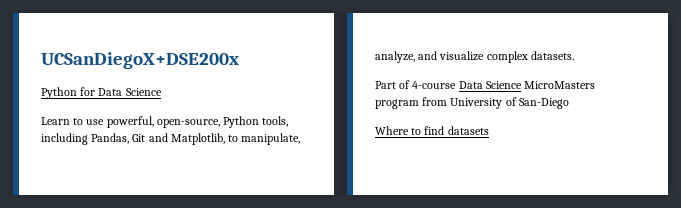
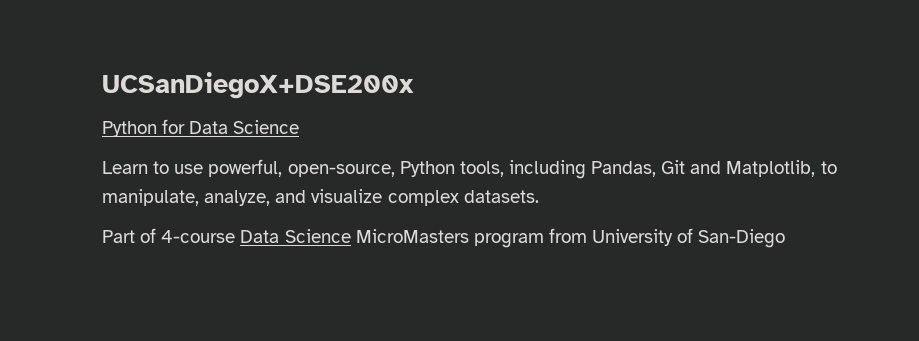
[375,126,489,135] // Where to find datasets -> (786, 238) none

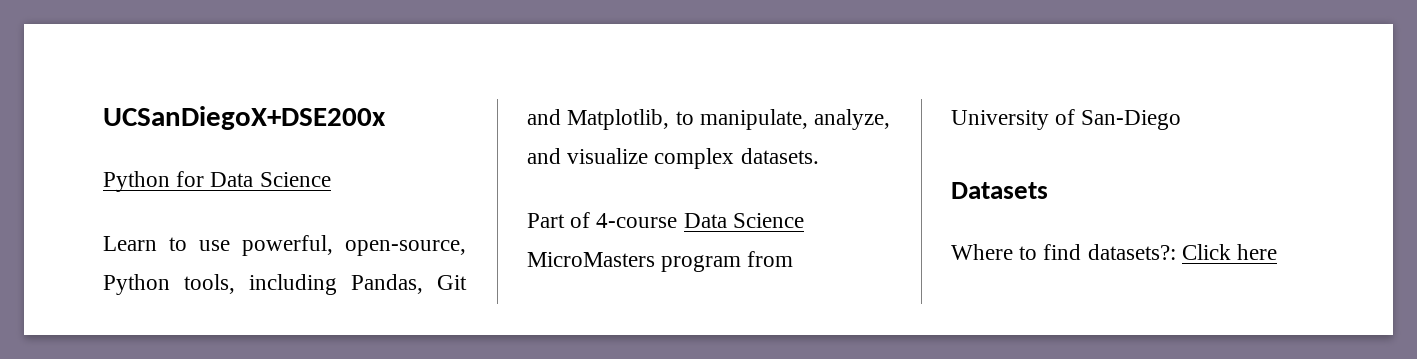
(786, 238) none -> [951,182,1048,199] [951,244,1278,260] // Datasets // Where to find datasets?: Click here

